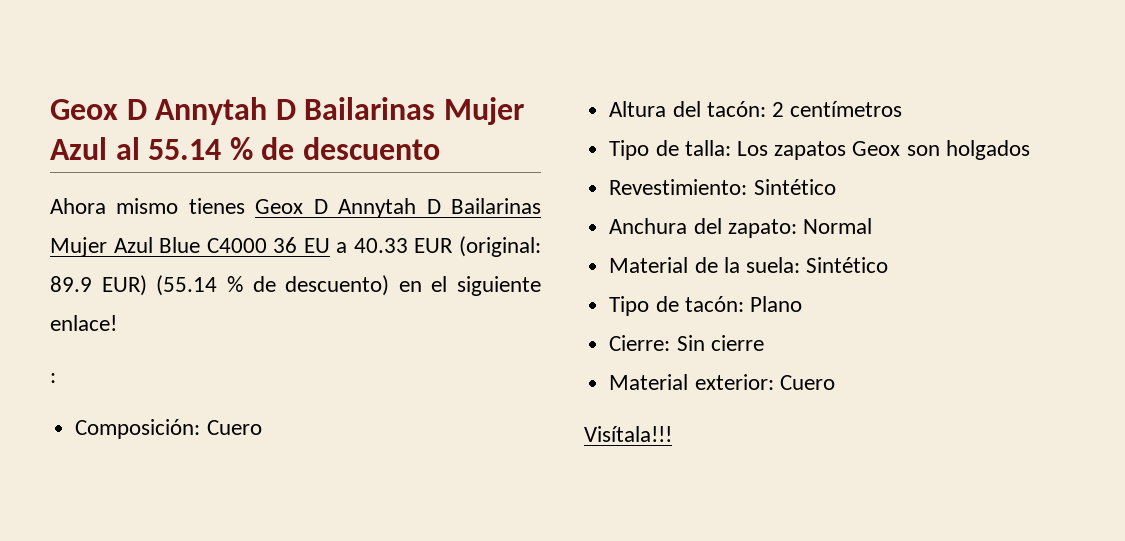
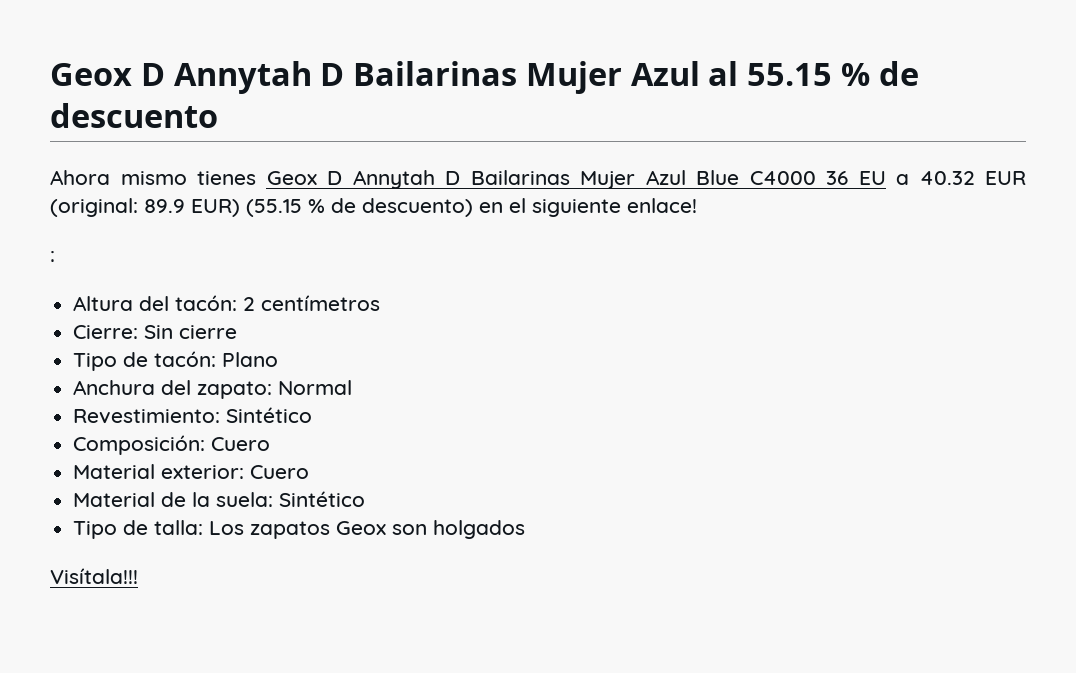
[148,139,222,160] 55.14 -> [747,63,833,86] 55.15
[353,238,408,253] 40.33 -> [919,171,975,185] 40.32
[156,275,218,296] (55.14 -> [246,199,302,217] (55.15
[75,419,262,439] // Composición: Cuero -> (55, 256) none
(903, 109) none -> [73,325,238,339] [73,351,279,371] [73,380,353,399] [73,407,313,424] [73,435,271,455] [73,464,310,479] [73,491,366,507] // Cierre: Sin cierre // Tipo de tacón: Plano // Anchura del zapato: Normal // Revestimiento: Sintético // Composición: Cuero // Material exterior: Cuero // Material de la suela: Sintético
[609,179,836,195] [609,218,872,238] [609,257,889,273] [609,296,802,316] [609,335,764,351] [609,374,835,390] // Revestimiento: Sintético // Anchura del zapato: Normal // Material de la suela: Sintético // Tipo de tacón: Plano // Cierre: Sin cierre // Material exterior: Cuero -> (526, 529) none

